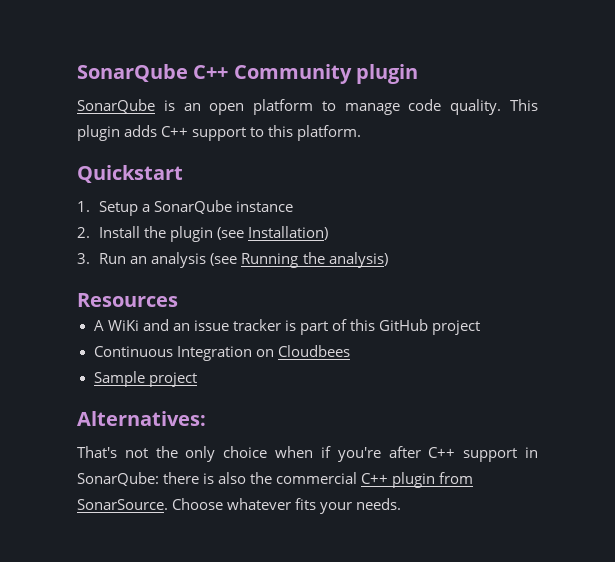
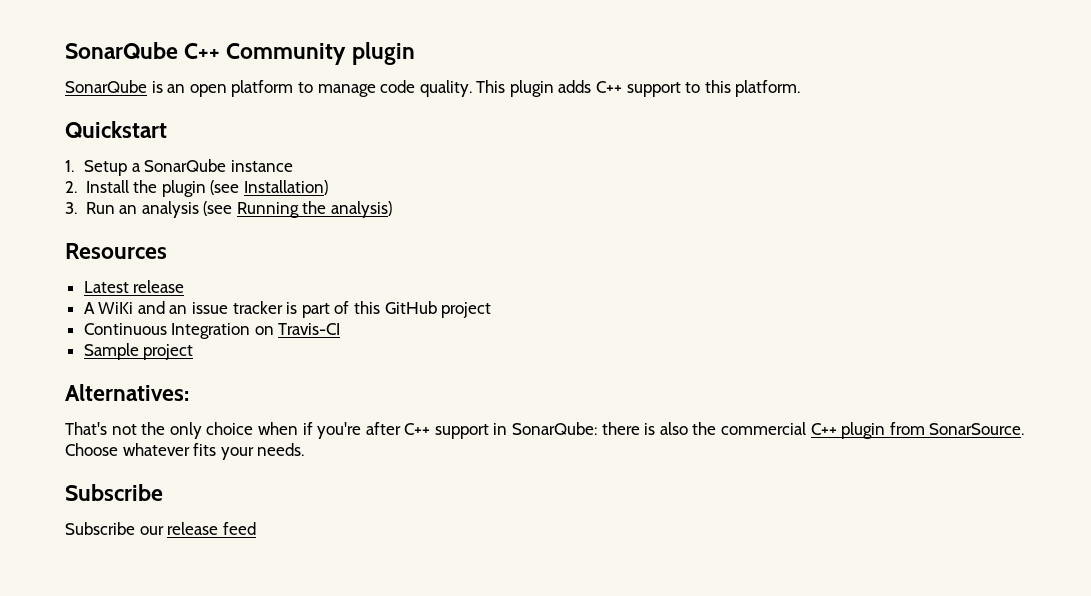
(178, 300) none -> [83,280,185,293] // Latest release
[277,345,350,357] Cloudbees -> [278,323,341,335] Travis-CI
(402, 504) none -> [65,484,163,501] [65,522,256,535] // Subscribe // Subscribe our release feed

